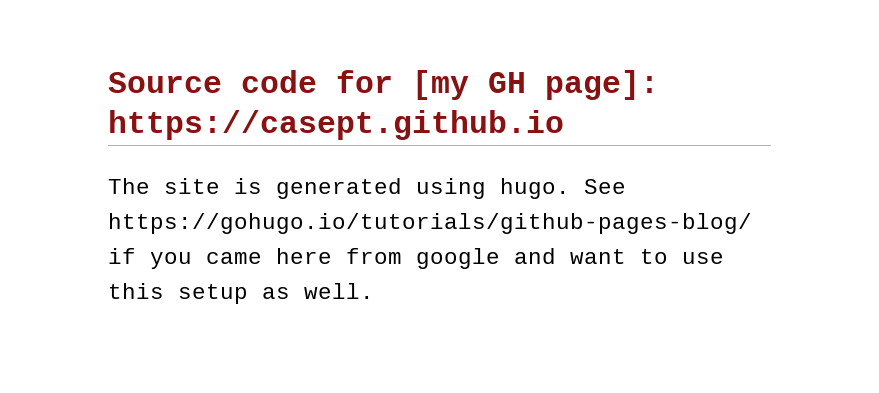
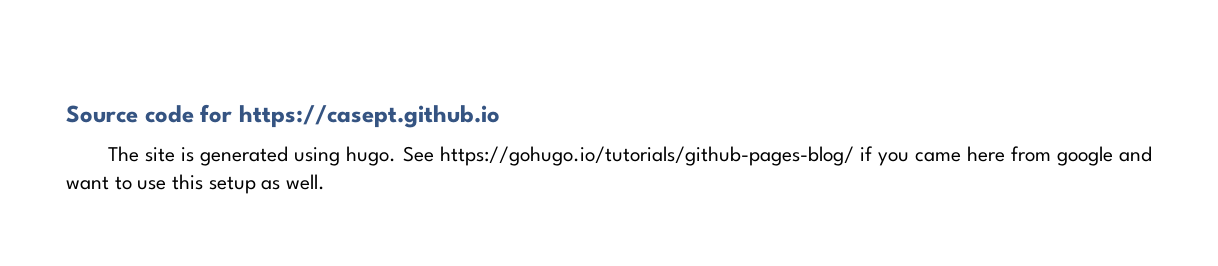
[412,70,659,100] [my GH page]: -> (233, 113) none

